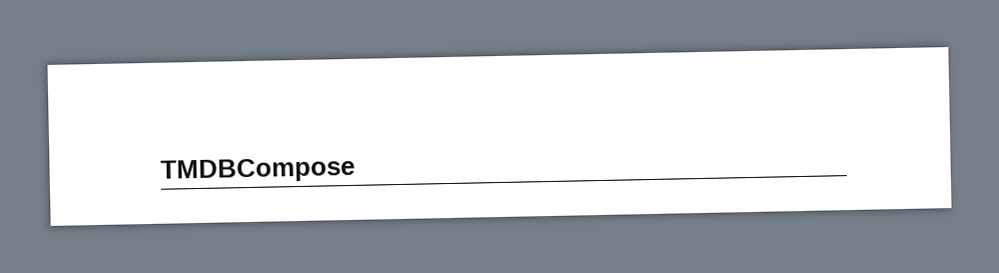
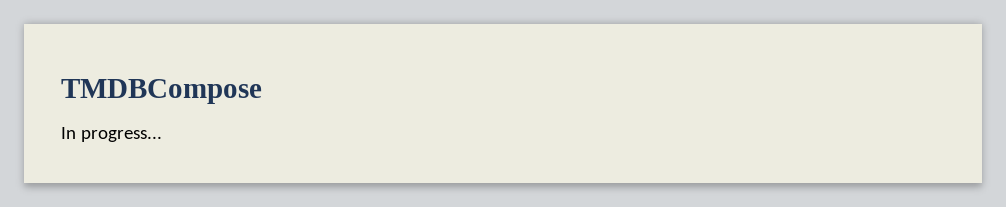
(355, 170) none -> [61,127,162,142] // In progress...

